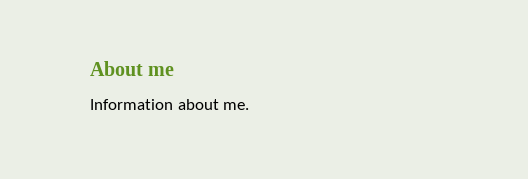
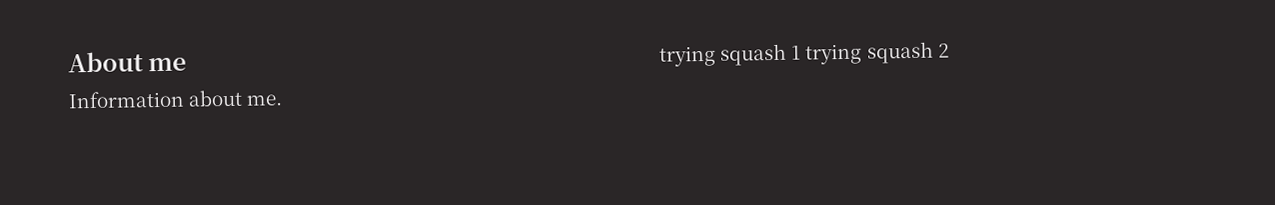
(250, 106) none -> [659,41,950,67] // trying squash 1 trying squash 2

